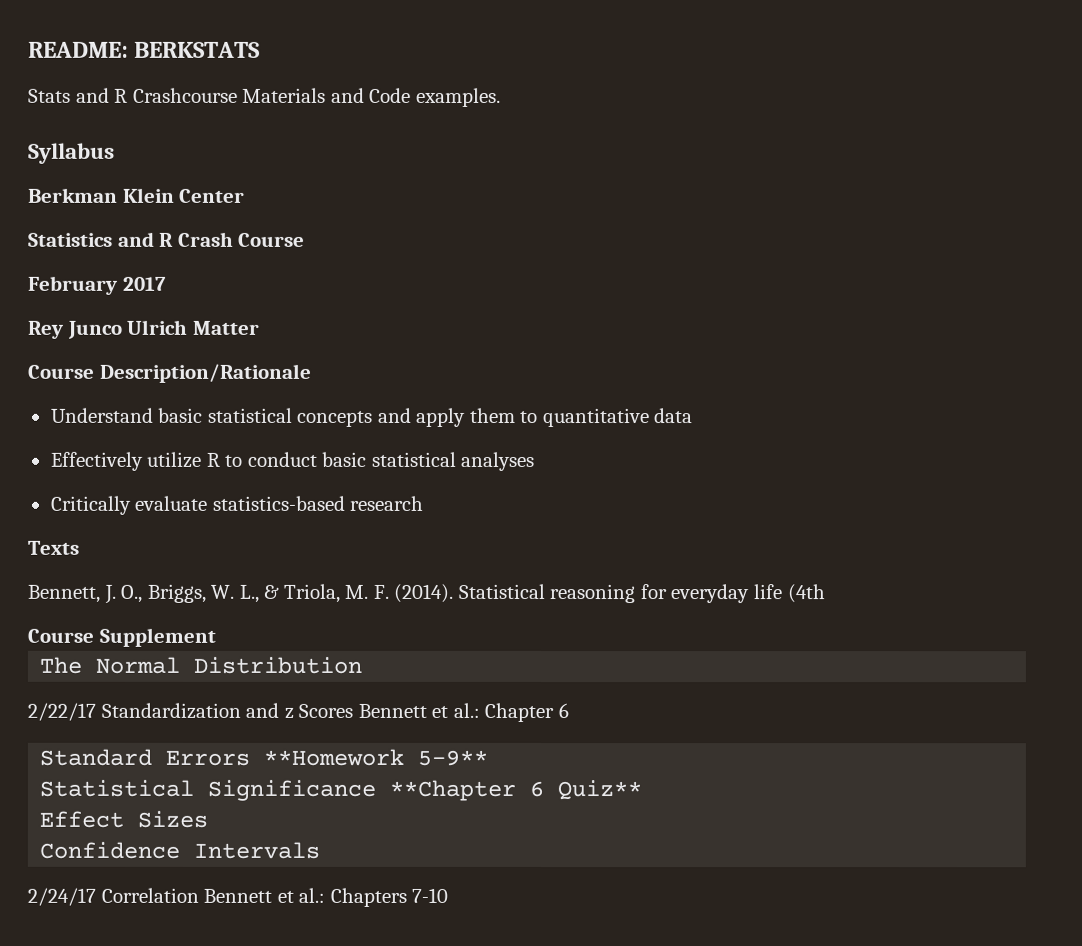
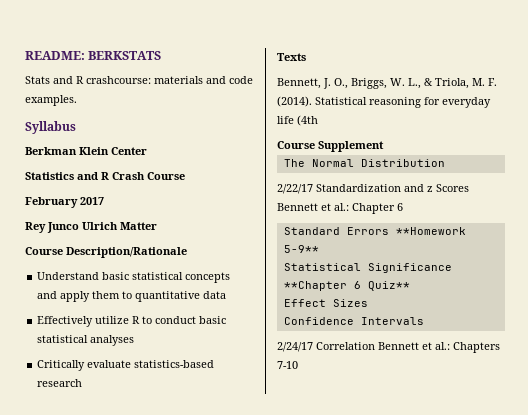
[132,87,412,103] Crashcourse Materials and Code -> [86,76,253,84] crashcourse: materials and code

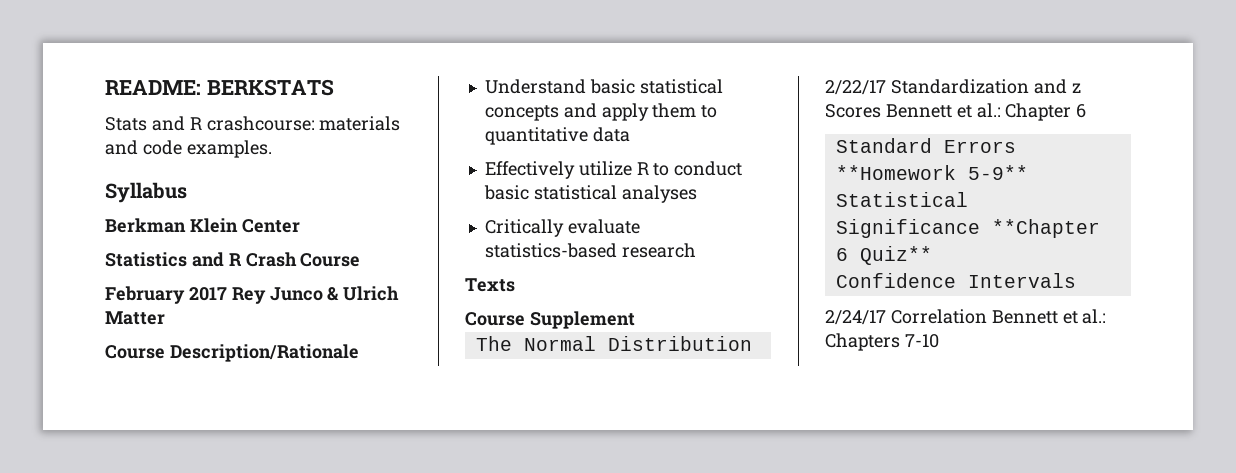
(104, 201) // -> (227, 294) none
(79, 227) none -> [327,287,340,301] &
[277,78,497,89] [277,96,491,108] [277,115,318,126] // Bennett, J. O., Briggs, W. L., & Triola, M. F. (2014). Statistical reasoning for everyday life (4th -> (515, 285) none
[283,299,368,307] // Effect Sizes -> (932, 255) none

